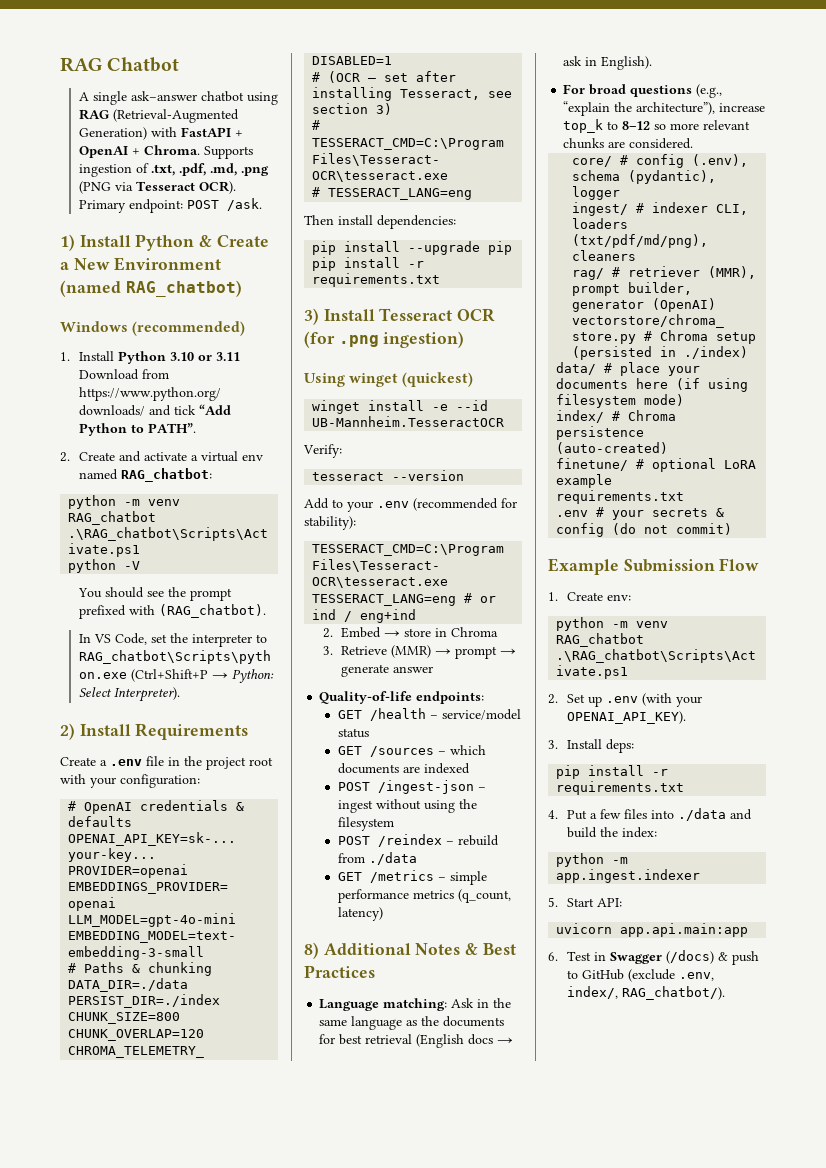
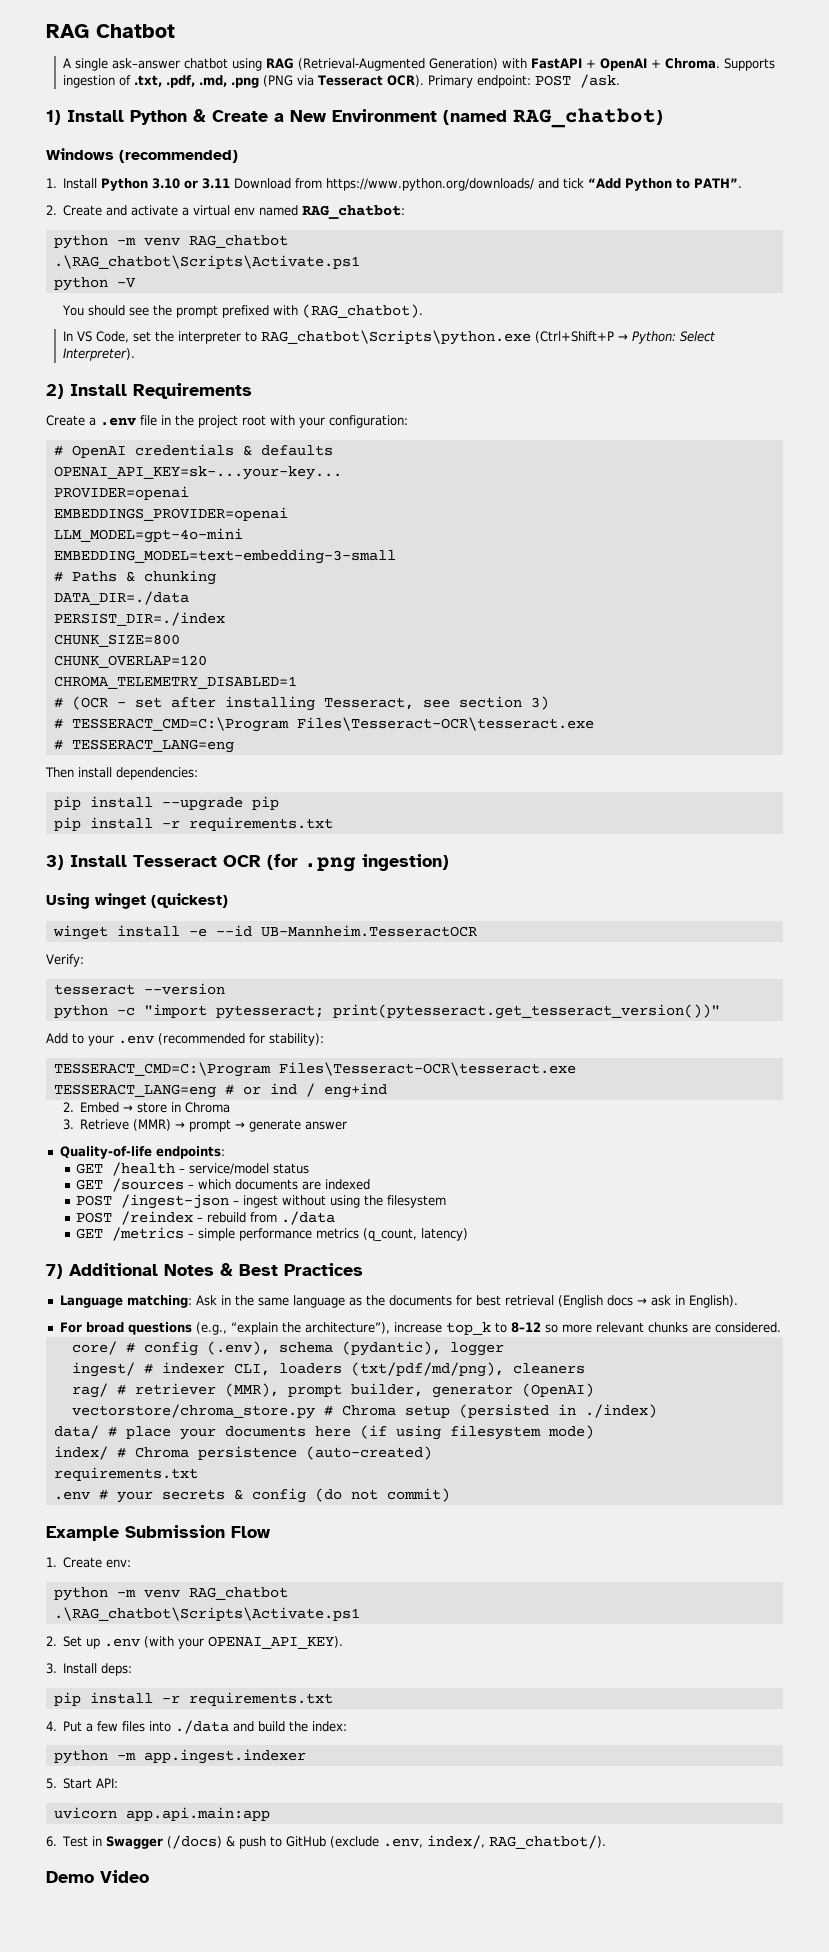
(465, 475) none -> [53,1004,720,1019] // python -c "import pytesseract; print(pytesseract.get_tesseract_version())"
[304,942,319,959] 8) -> [46,1264,63,1279] 7)
[556,458,757,472] [556,474,613,488] // finetune/ # optional LoRA example -> (432, 1453) none
(725, 993) none -> [46,1870,149,1883] // Demo Video

